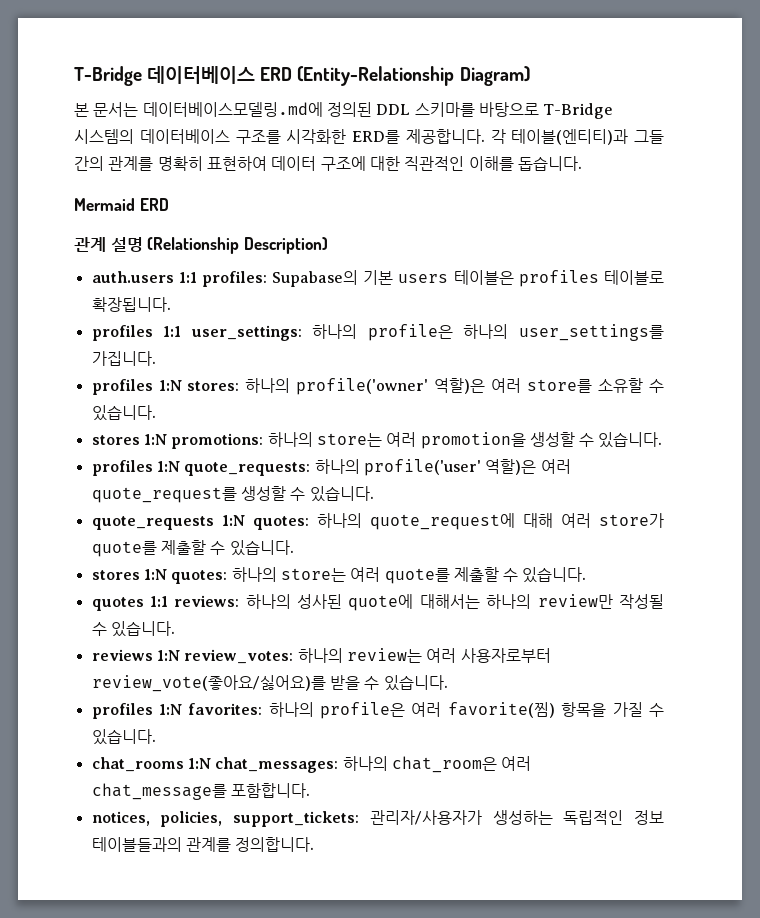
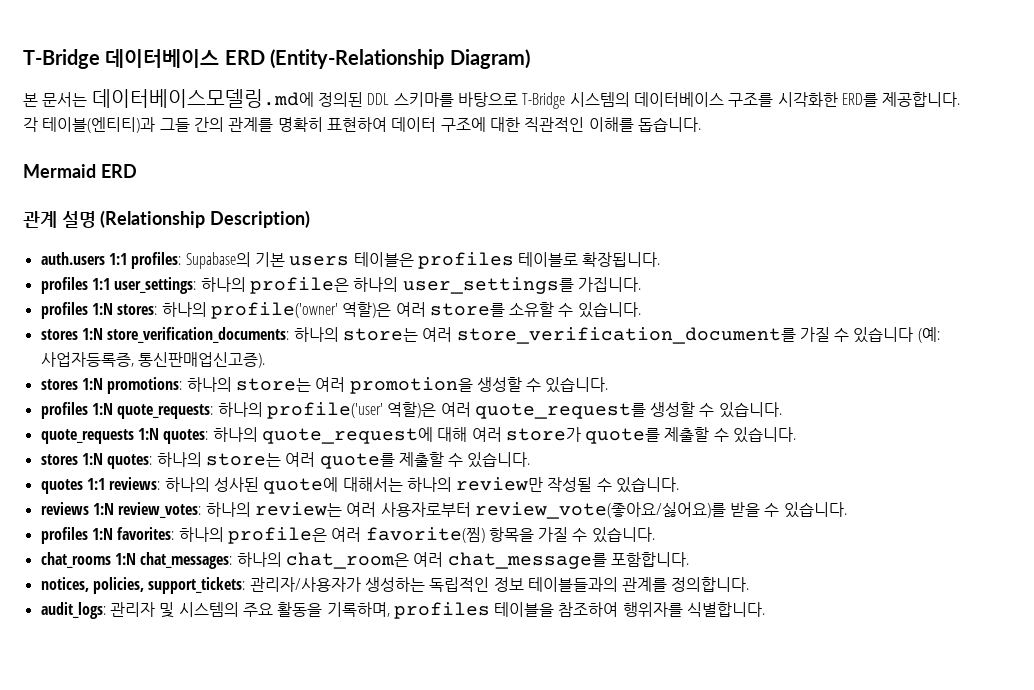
(156, 413) none -> [40,327,940,344] [40,352,265,368] // stores 1:N store_verification_documents: 하나의 store는 여러 store_verification_document를 가질 수 있습니다 (예: 사업자등록증, 통신판매업신고증).
(315, 844) none -> [40,602,766,619] // audit_logs: 관리자 및 시스템의 주요 활동을 기록하며, profiles 테이블을 참조하여 행위자를 식별합니다.

